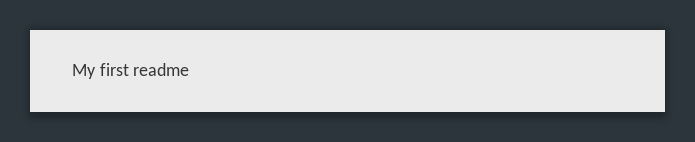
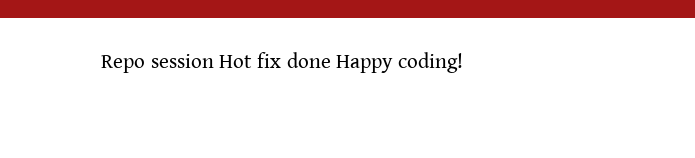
[72,63,190,79] My first readme -> [101,52,464,73] Repo session Hot fix done Happy coding!

